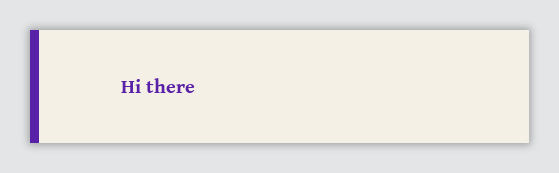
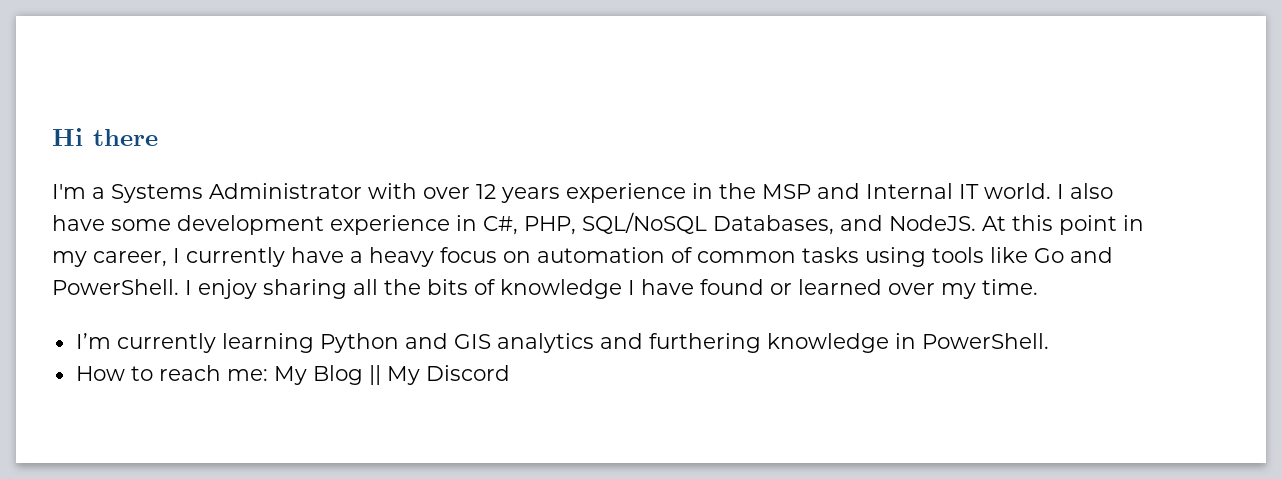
(196, 85) none -> [52,183,1113,203] [52,212,1144,235] [52,247,1113,267] [52,279,1038,299] [75,333,1049,353] [75,365,510,385] // I'm a Systems Administrator with over 12 years experience in the MSP and Internal IT world. I also have some development experience in C#, PHP, SQL/NoSQL Databases, and NodeJS. At this point in my career, I currently have a heavy focus on automation of common tasks using tools like Go and PowerShell. I enjoy sharing all the bits of knowledge I have found or learned over my time. // I’m currently learning Python and GIS analytics and furthering knowledge in PowerShell. // How to reach me: My Blog || My Discord

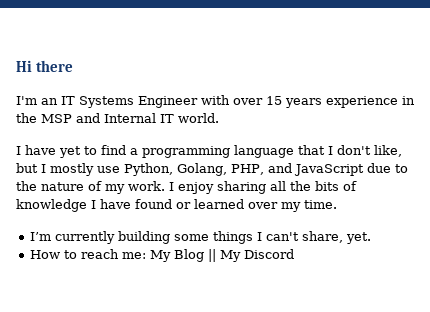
[92,183,362,203] a Systems Administrator -> [41,96,198,108] an IT Systems Engineer
[476,184,496,199] 12 -> [266,96,282,105] 15
[1057,183,1113,199] [52,212,1144,235] [52,247,1113,267] [52,279,179,295] I also have some development experience in C#, PHP, SQL/NoSQL Databases, and NodeJS. At this point in my career, I currently have a heavy focus on automation of common tasks using tools like Go and PowerShell. -> [16,145,402,158] [16,163,408,176] [16,181,165,194] // I have yet to find a programming language that I don't like, but I mostly use Python, Golang, PHP, and JavaScript due to the nature of my work.
[221,333,1049,353] learning Python and GIS analytics and furthering knowledge in PowerShell. -> [118,231,372,244] building some things I can't share, yet.

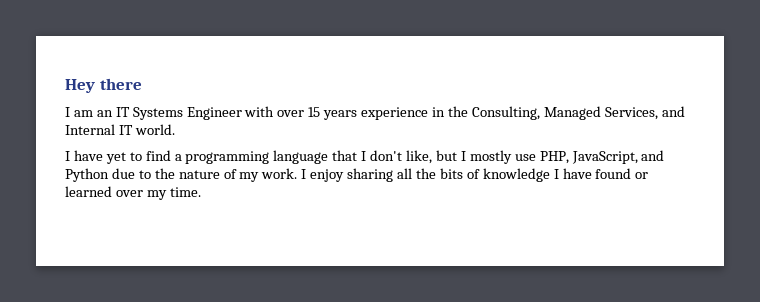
[16,60,32,72] Hi -> [65,79,95,93] Hey
[16,96,37,105] I'm -> [65,107,93,117] I am
[41,114,72,123] MSP -> [471,106,658,120] Consulting, Managed Services,
[124,163,364,176] Python, Golang, PHP, and JavaScript -> [539,150,665,164] [65,168,109,182] PHP, JavaScript, and Python
[30,231,372,244] [30,249,295,262] // I’m currently building some things I can't share, yet. // How to reach me: My Blog || My Discord -> (201, 192) none

